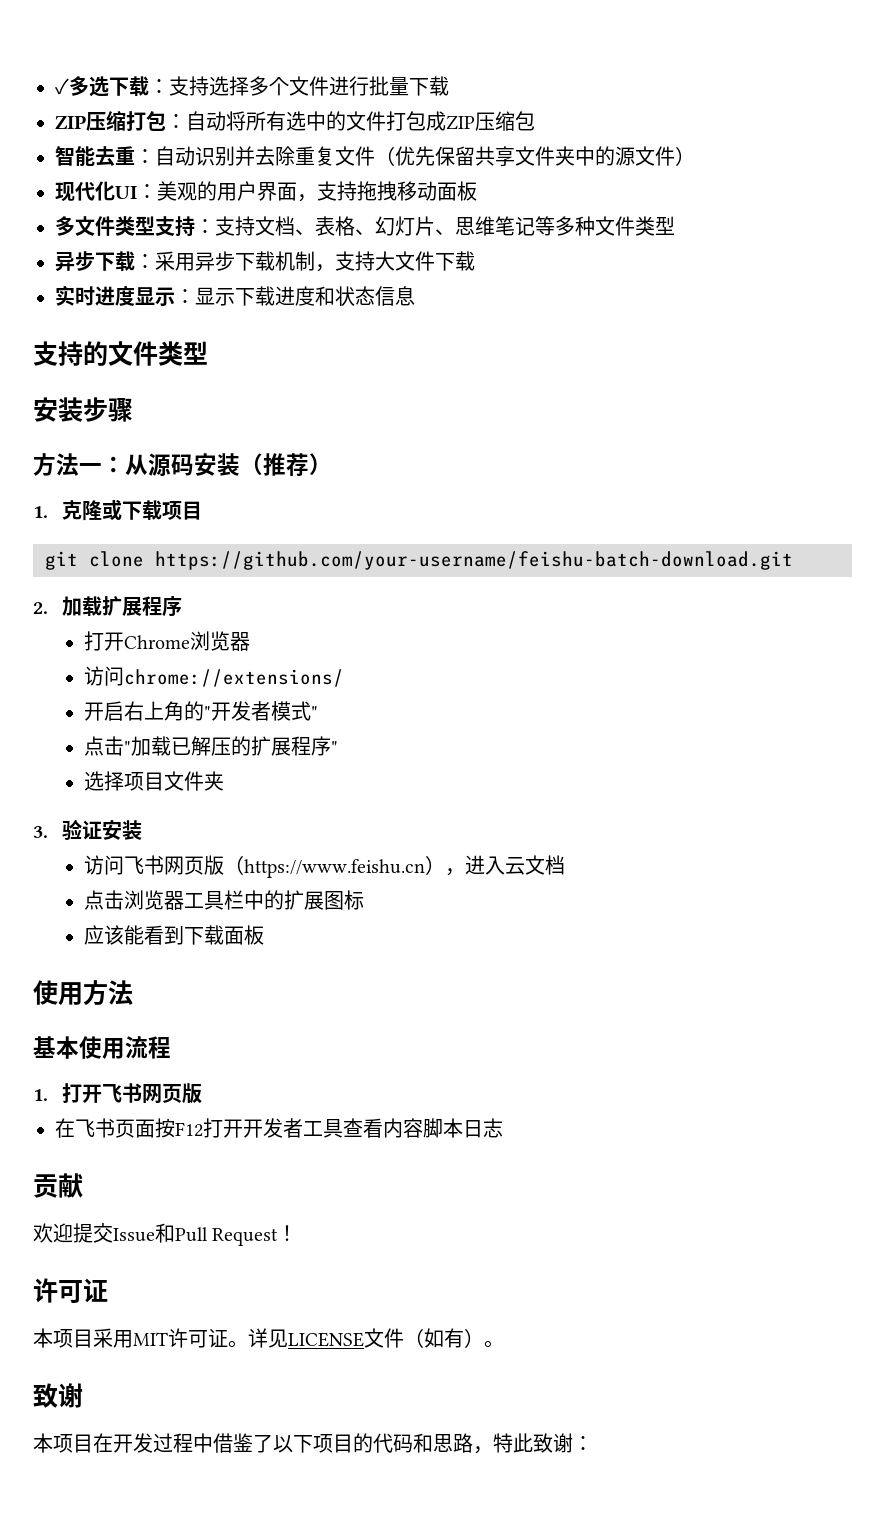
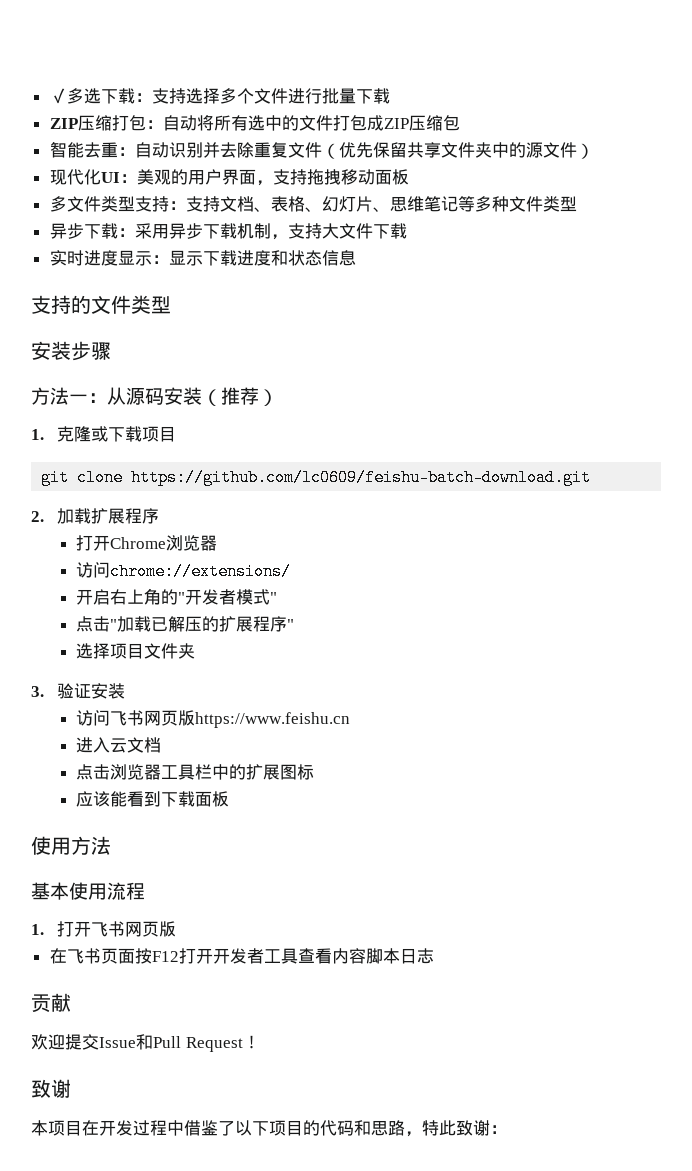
[155,551,793,570] https://github.com/your-username/feishu-batch-download.git -> [131,469,592,486] https://github.com/lc0609/feishu-batch-download.git
[224,855,245,875] （ -> (195, 718) none
[425,855,466,876] ）， -> (350, 720) //
[33,1278,108,1303] [33,1328,504,1348] // 许可证 // 本项目采用MIT许可证。详见LICENSE文件（如有）。 -> (260, 1042) none

